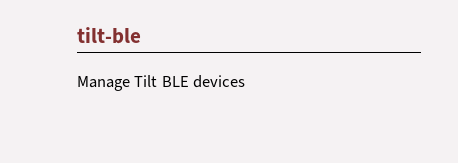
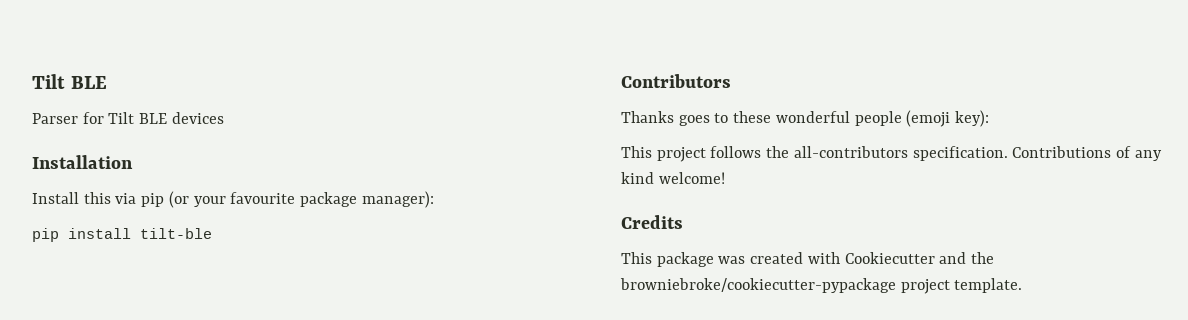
[77,27,141,44] [77,76,130,91] tilt-ble // Manage -> [32,74,107,89] [32,112,104,124] Tilt BLE // Parser for
(246, 81) none -> [32,155,133,169] [32,191,434,208] [32,228,212,242] [621,74,731,88] [621,110,990,127] [621,146,1162,162] [621,172,725,184] [621,215,683,229] [621,252,995,267] [620,278,1023,294] // Installation // Install this via pip (or your favourite package manager): // pip install tilt-ble // Contributors // Thanks goes to these wonderful people (emoji key): // This project follows the all-contributors specification. Contributions of any kind welcome! // Credits // This package was created with Cookiecutter and the browniebroke/cookiecutter-pypackage project template.

